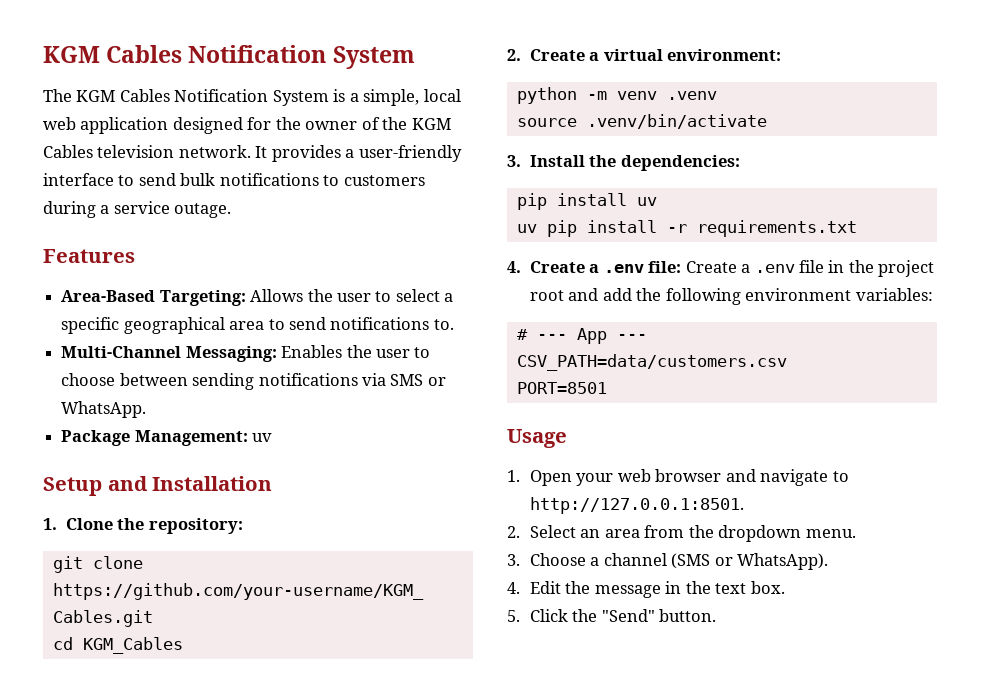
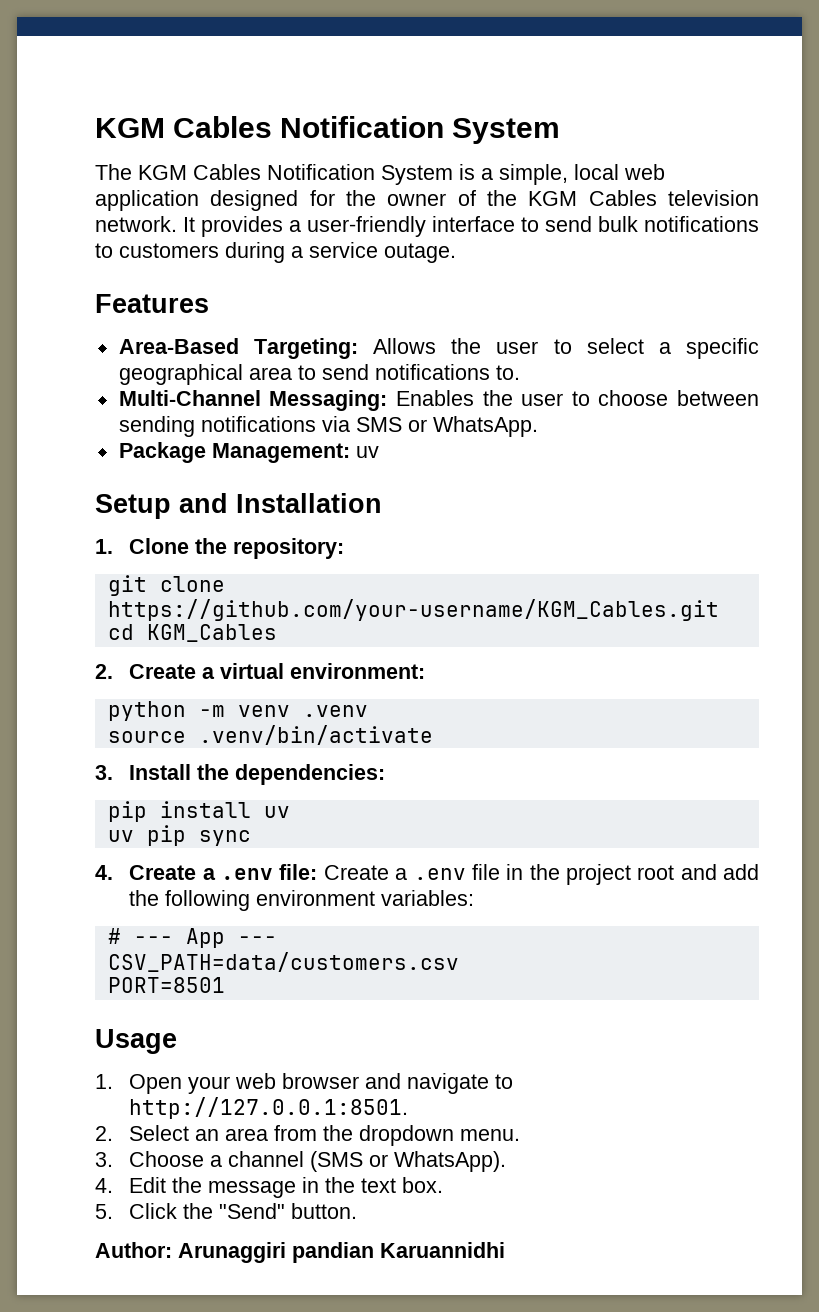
[586,220,857,237] install -r requirements.txt -> [198,830,251,846] sync
(717, 615) none -> [95,1242,505,1263] // Author: Arunaggiri pandian Karuannidhi

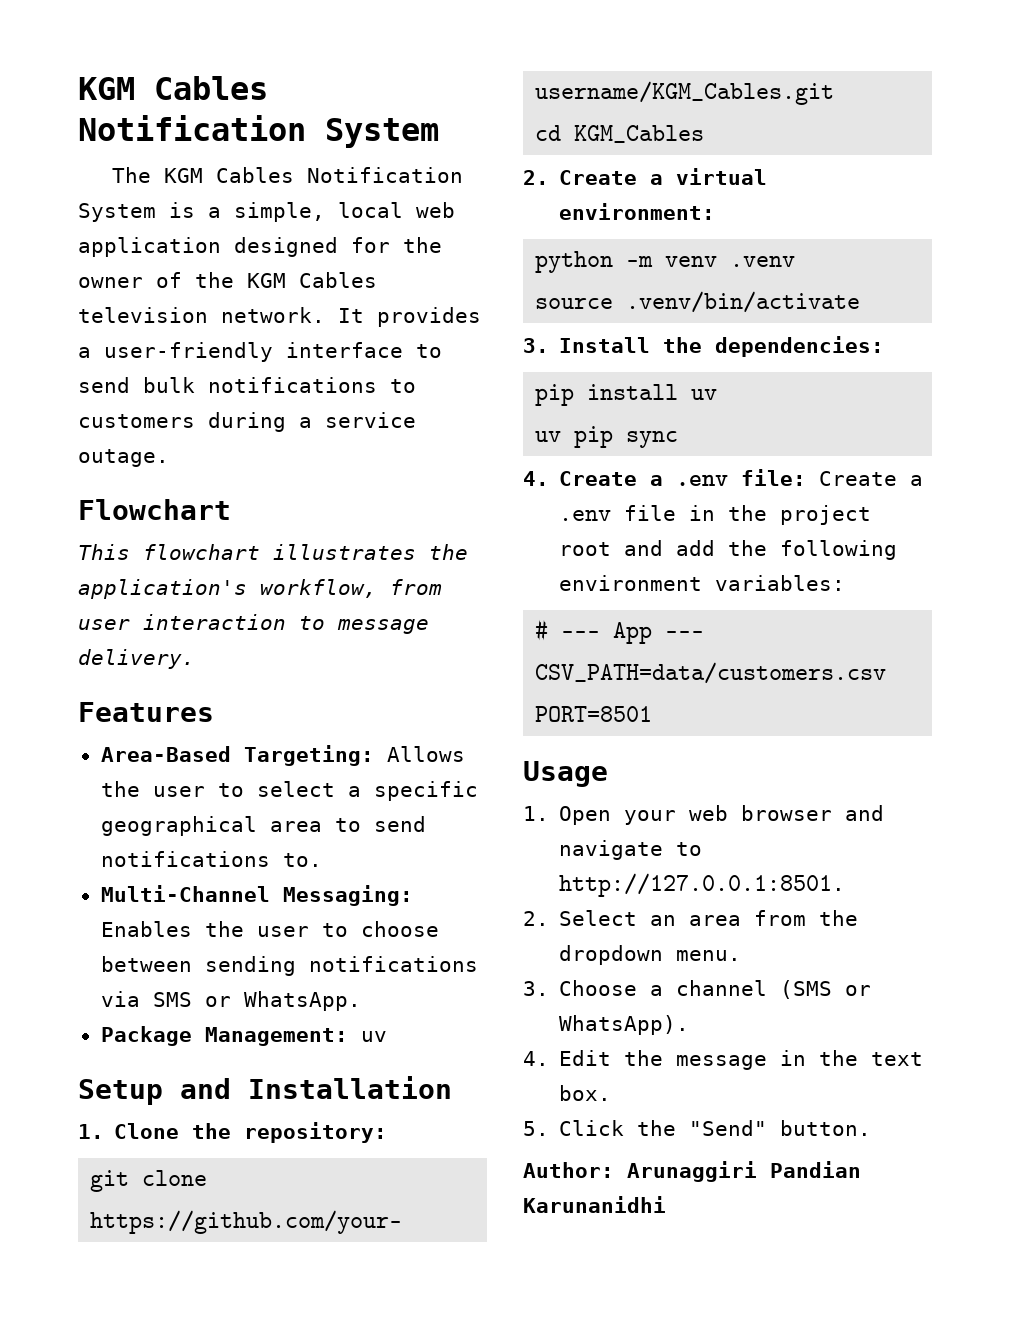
(456, 253) none -> [78,499,231,520] [78,544,468,560] [78,579,442,599] [78,614,429,634] [78,649,195,669] // Flowchart // This flowchart illustrates the application's workflow, from user interaction to message delivery.
[292,1242,505,1263] pandian Karuannidhi -> [770,1161,861,1178] [523,1196,666,1213] Pandian Karunanidhi

